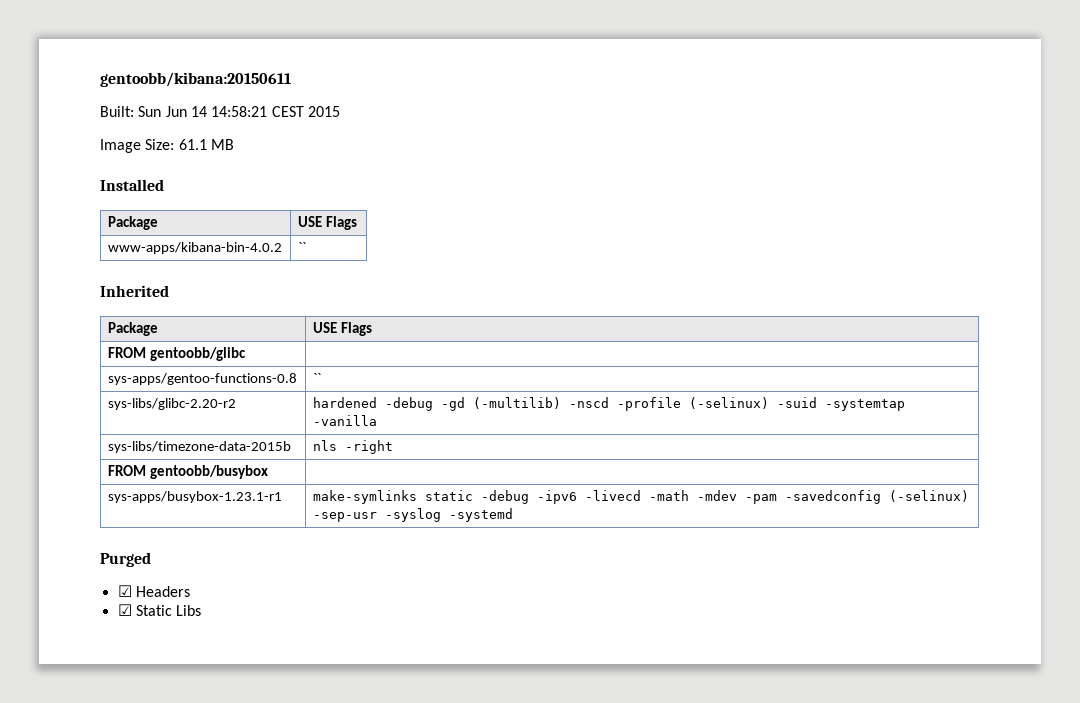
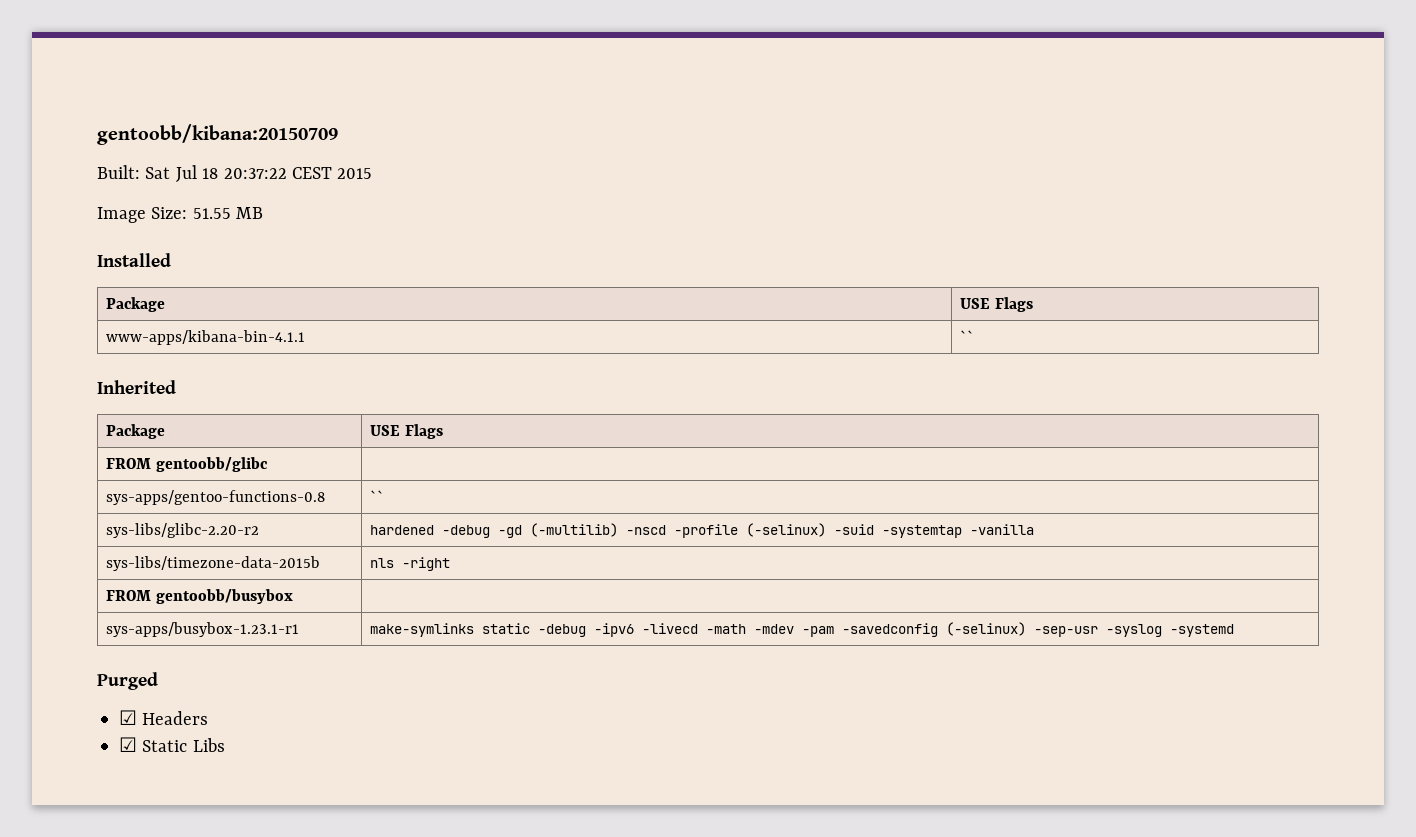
[100,72,291,87] gentoobb/kibana:20150611 -> [97,124,338,145] gentoobb/kibana:20150709
[138,106,268,117] Sun Jun 14 14:58:21 -> [145,165,287,182] Sat Jul 18 20:37:22
[178,139,207,150] 61.1 -> [192,208,231,219] 51.55
[107,242,282,254] www-apps/kibana-bin-4.0.2 -> [106,330,306,345] www-apps/kibana-bin-4.1.1

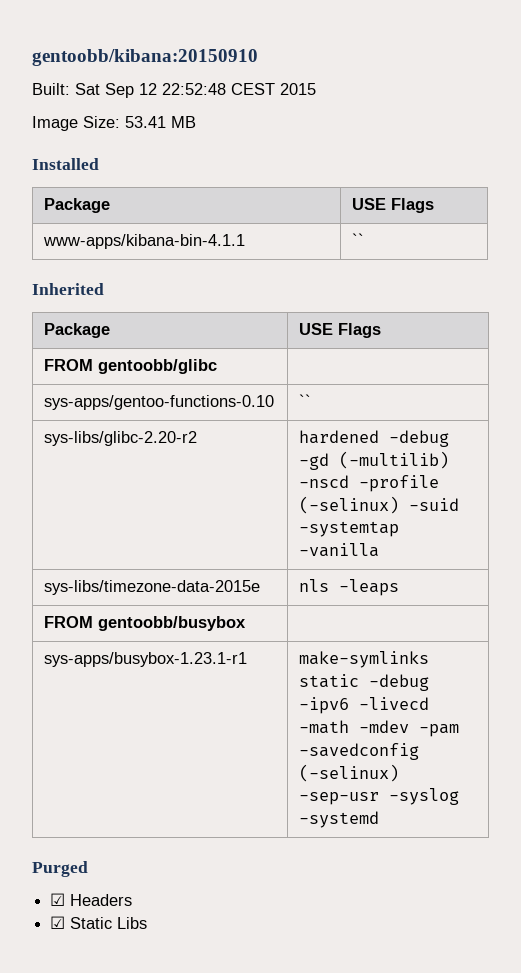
[97,124,338,145] gentoobb/kibana:20150709 -> [32,49,258,66] gentoobb/kibana:20150910
[175,165,287,182] Jul 18 20:37:22 -> [105,83,226,98] Sep 12 22:52:48
[192,208,231,219] 51.55 -> [125,116,166,128] 53.41
[106,490,326,505] sys-apps/gentoo-functions-0.8 -> [44,395,275,410] sys-apps/gentoo-functions-0.10
[106,556,321,571] sys-libs/timezone-data-2015b -> [44,580,261,595] sys-libs/timezone-data-2015e
[402,557,451,571] -right -> [339,579,400,596] -leaps

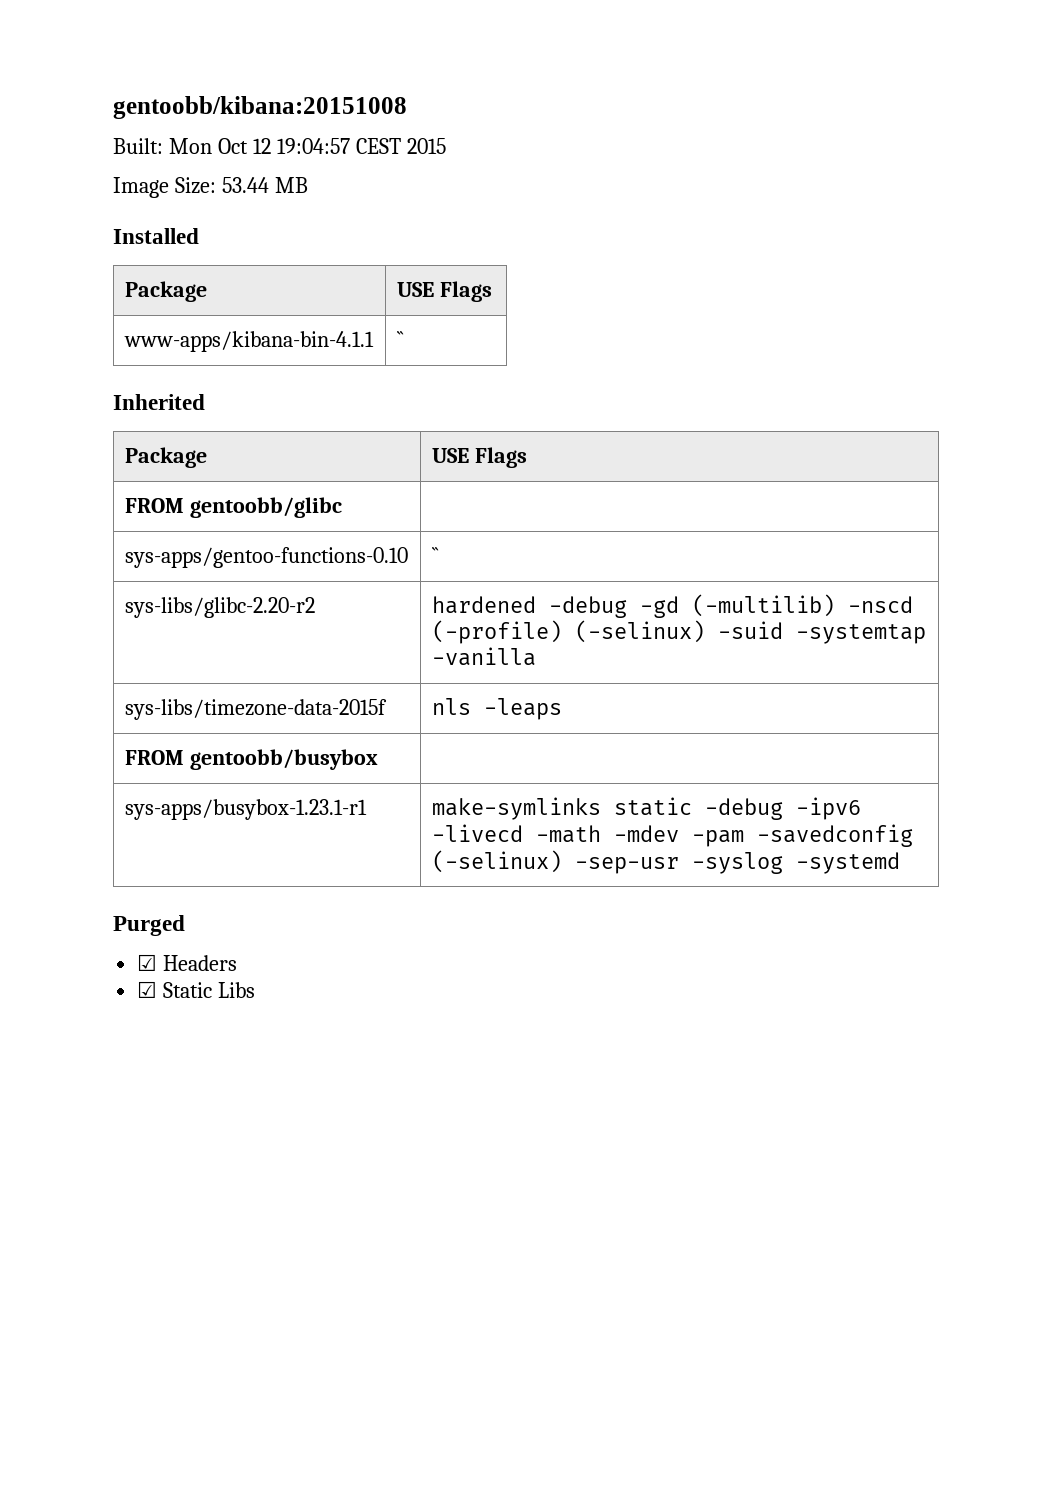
[32,49,258,66] gentoobb/kibana:20150910 -> [113,96,407,119] gentoobb/kibana:20151008
[75,83,226,98] Sat Sep 12 22:52:48 -> [168,138,350,154] Mon Oct 12 19:04:57
[125,116,166,128] 53.41 -> [221,177,269,193] 53.44
[359,475,440,492] -profile -> [431,620,562,644] (-profile)
[44,580,261,595] sys-libs/timezone-data-2015e -> [124,699,387,720] sys-libs/timezone-data-2015f

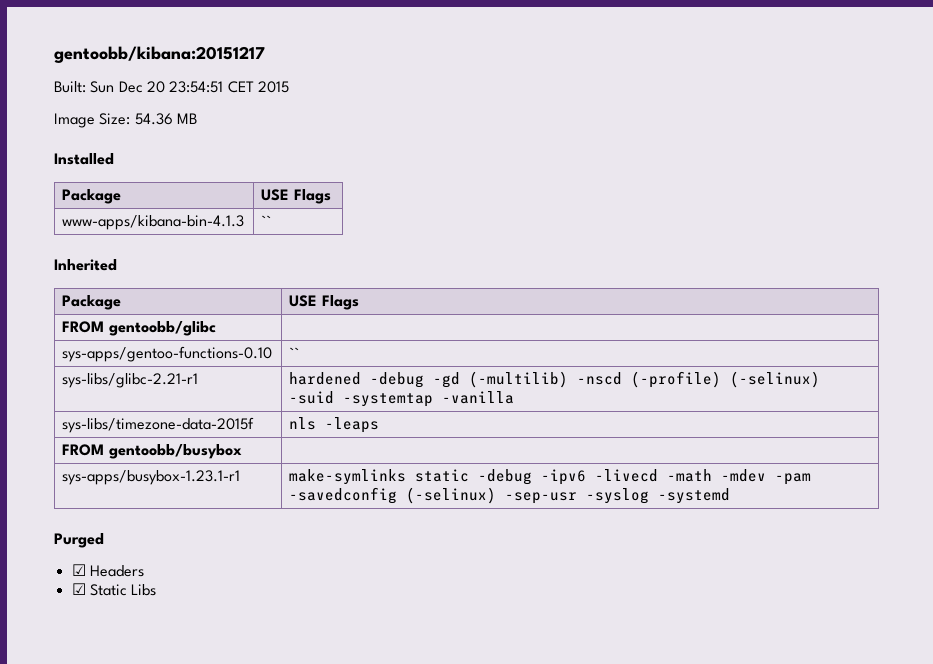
[113,96,407,119] gentoobb/kibana:20151008 -> [54,46,265,63] gentoobb/kibana:20151217
[168,138,401,154] Mon Oct 12 19:04:57 CEST -> [90,81,254,93] Sun Dec 20 23:54:51 CET
[221,177,269,193] 53.44 -> [134,113,173,125] 54.36
[123,331,374,352] www-apps/kibana-bin-4.1.1 -> [62,215,245,230] www-apps/kibana-bin-4.1.3
[124,597,315,618] sys-libs/glibc-2.20-r2 -> [62,373,199,388] sys-libs/glibc-2.21-r1

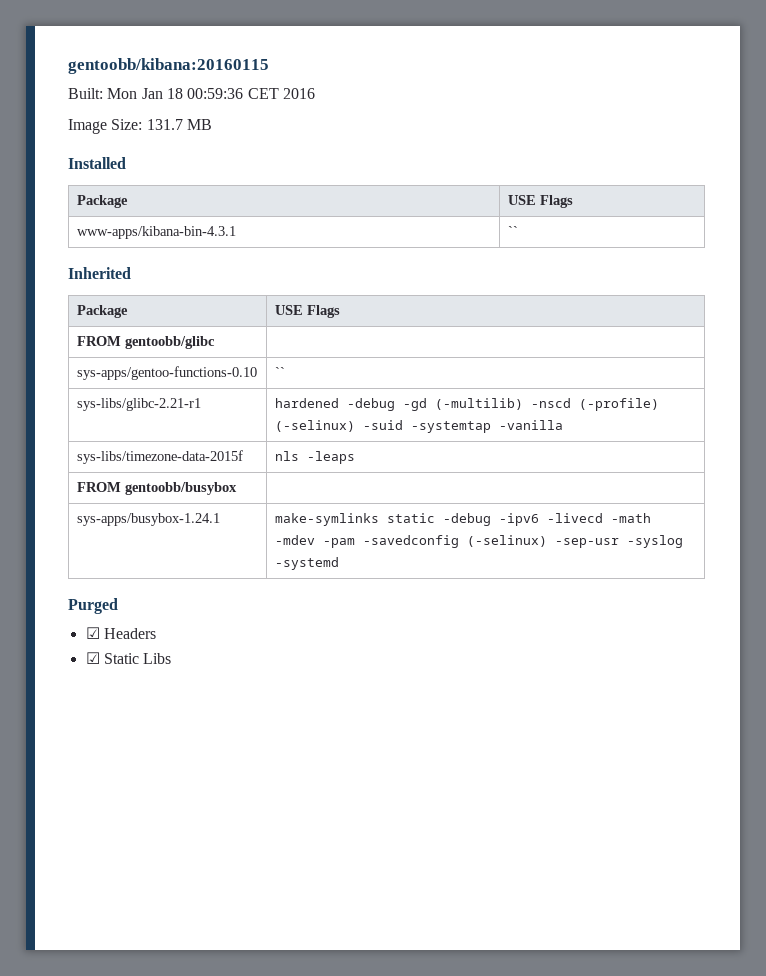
[54,46,265,63] gentoobb/kibana:20151217 -> [68,58,269,74] gentoobb/kibana:20160115
[90,81,289,93] Sun Dec 20 23:54:51 CET 2015 -> [107,88,315,99] Mon Jan 18 00:59:36 CET 2016
[134,113,173,125] 54.36 -> [146,119,183,130] 131.7
[62,215,245,230] www-apps/kibana-bin-4.1.3 -> [76,226,236,239] www-apps/kibana-bin-4.3.1
[62,470,241,485] sys-apps/busybox-1.23.1-r1 -> [76,513,220,526] sys-apps/busybox-1.24.1

